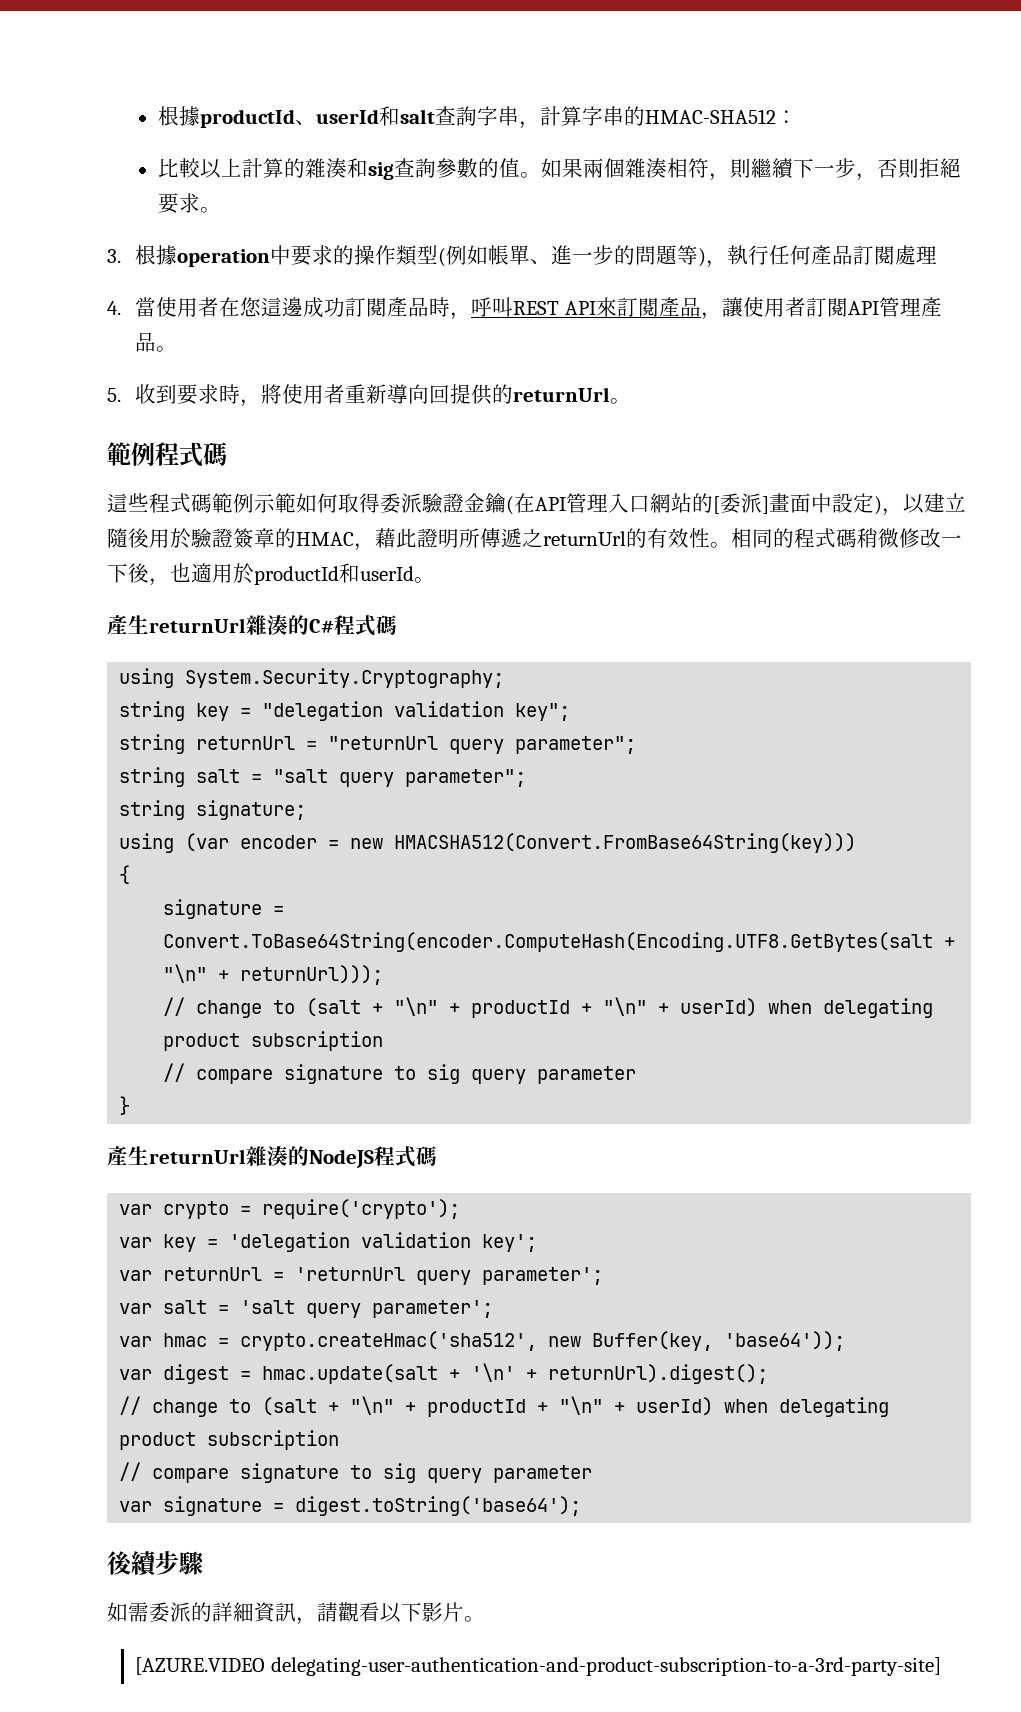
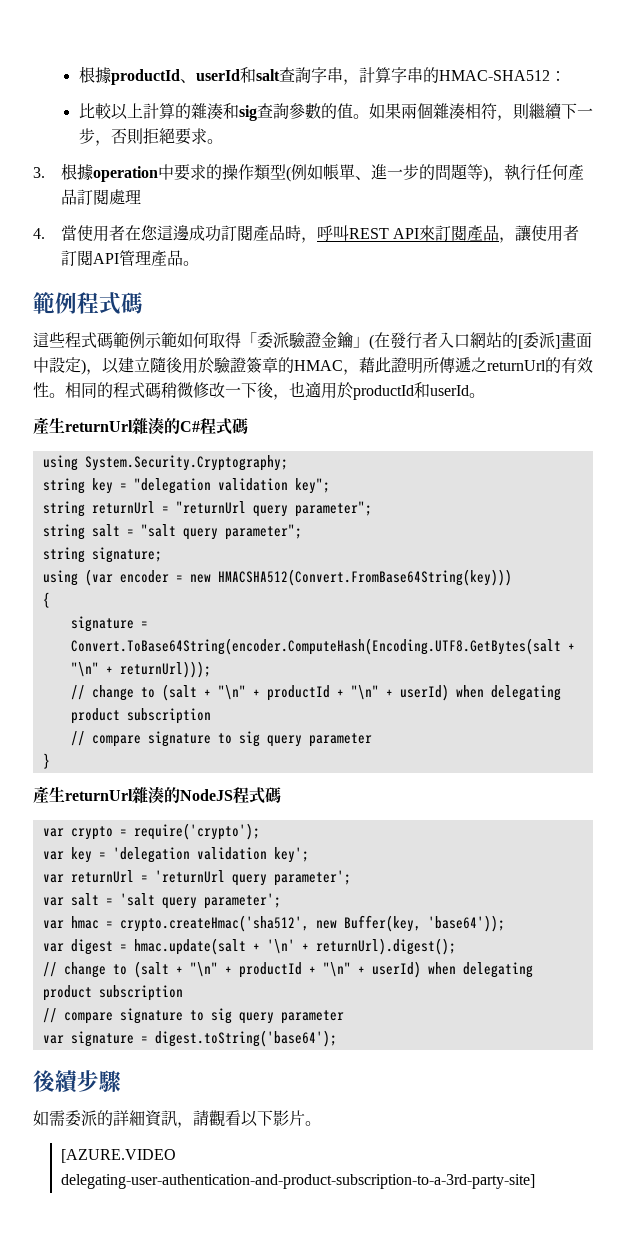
[107,384,632,407] // 5.收到要求時，將使用者重新導向回提供的returnUrl。 -> (200, 263) none
(380, 503) none -> [241,332,257,346] 「
[506,493,608,515] (在API管理 -> [353,332,438,350] 」(在發行者

